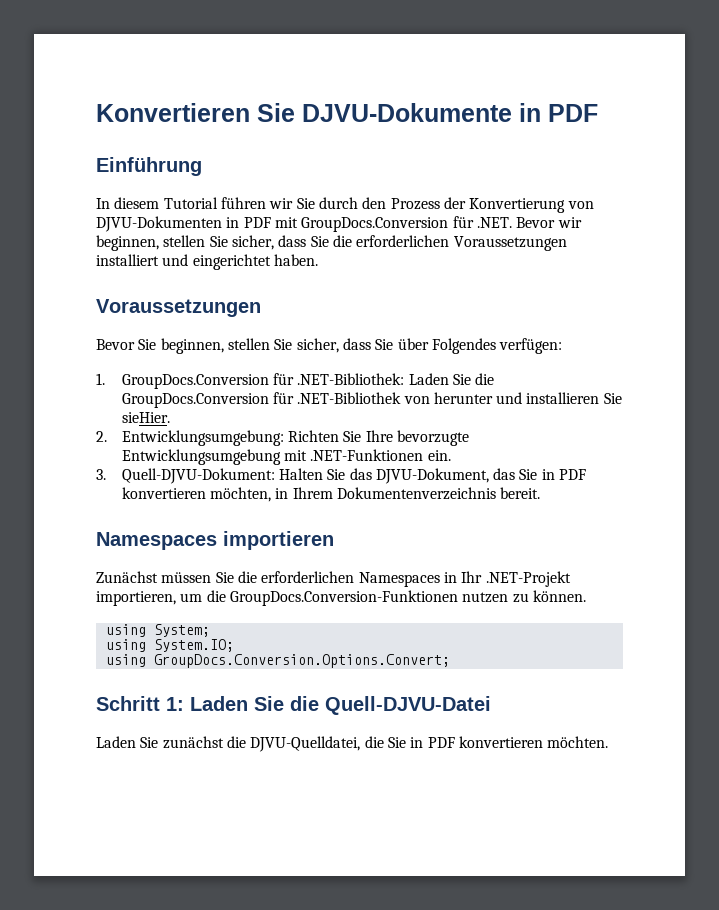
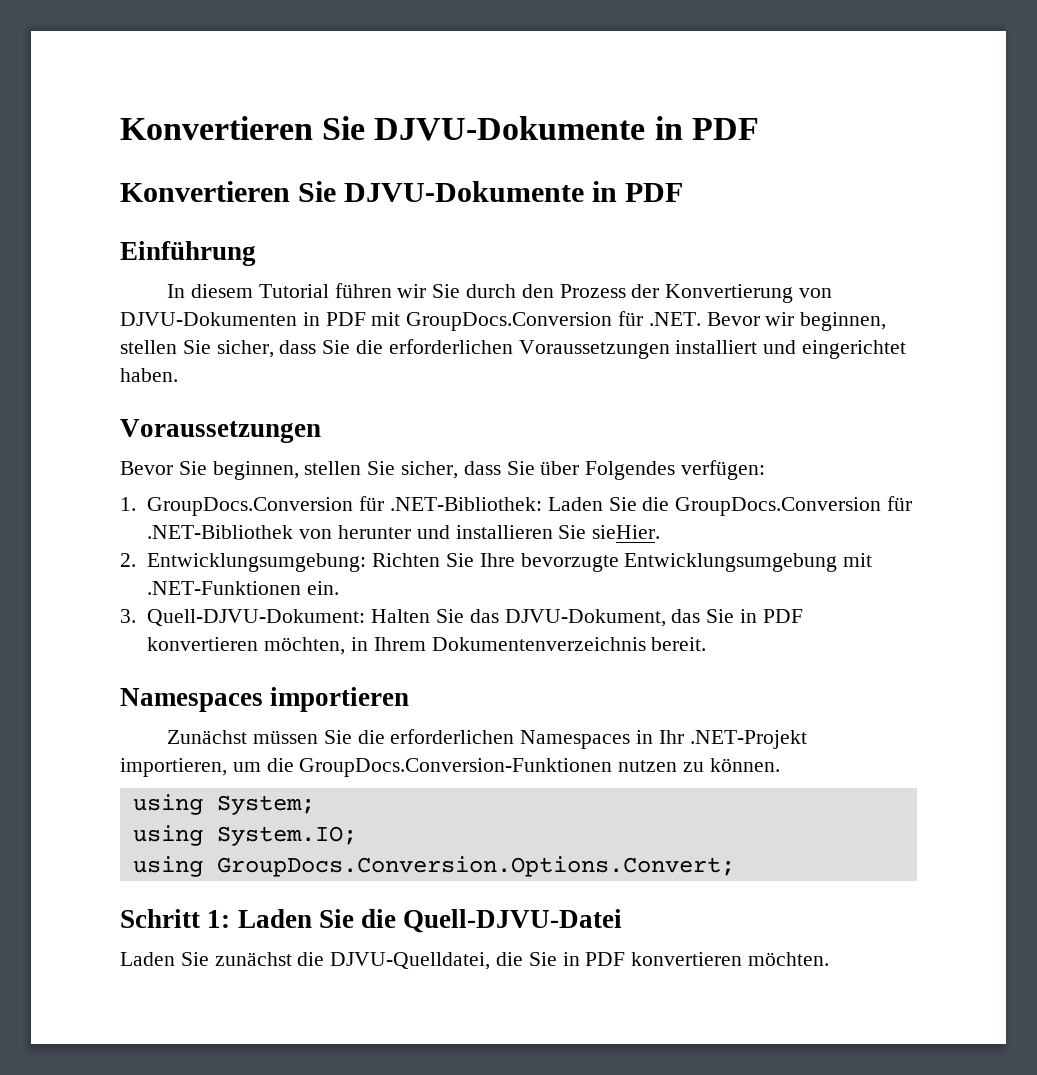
[96,103,598,122] Konvertieren Sie DJVU-Dokumente in PDF -> [120,116,759,141] [120,181,684,202] Konvertieren Sie DJVU-Dokumente in PDF // Konvertieren Sie DJVU-Dokumente in PDF

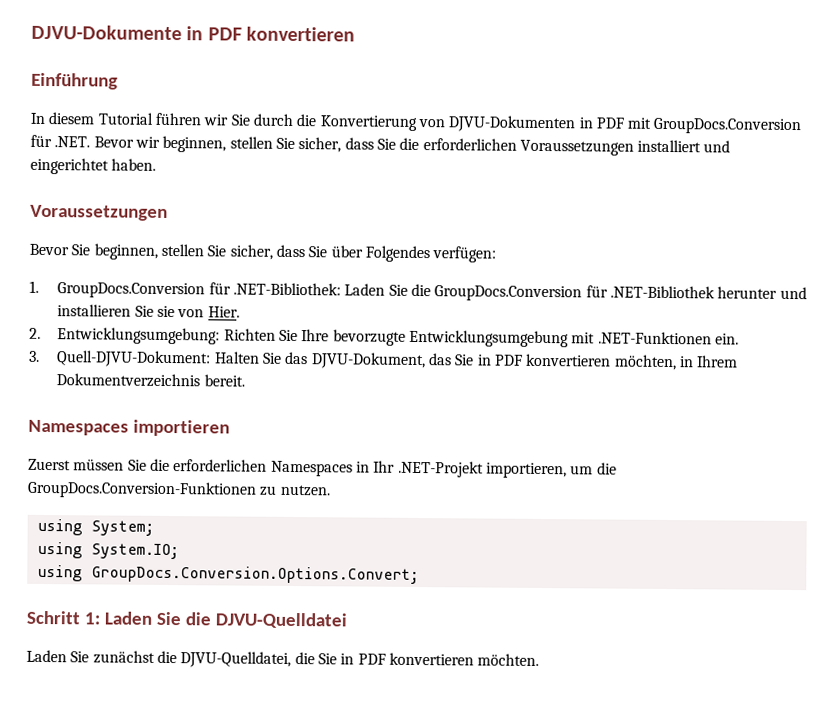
[120,116,759,141] [120,181,684,202] Konvertieren Sie DJVU-Dokumente in PDF // Konvertieren Sie DJVU-Dokumente in PDF -> [31,24,355,42] DJVU-Dokumente in PDF konvertieren
[521,284,660,298] den Prozess der -> [296,114,317,127] die
[299,529,333,539] von -> (715, 292) none
[592,525,661,539] sieHier. -> [156,305,240,318] sie von Hier.
[431,637,646,651] Dokumentenverzeichnis -> [56,373,201,388] Dokumentverzeichnis
[167,730,248,744] Zunächst -> [28,458,71,471] Zuerst
[618,758,780,772] nutzen zu können. -> [259,484,331,497] zu nutzen.
[403,909,623,933] Quell-DJVU-Datei -> [214,612,347,629] DJVU-Quelldatei

